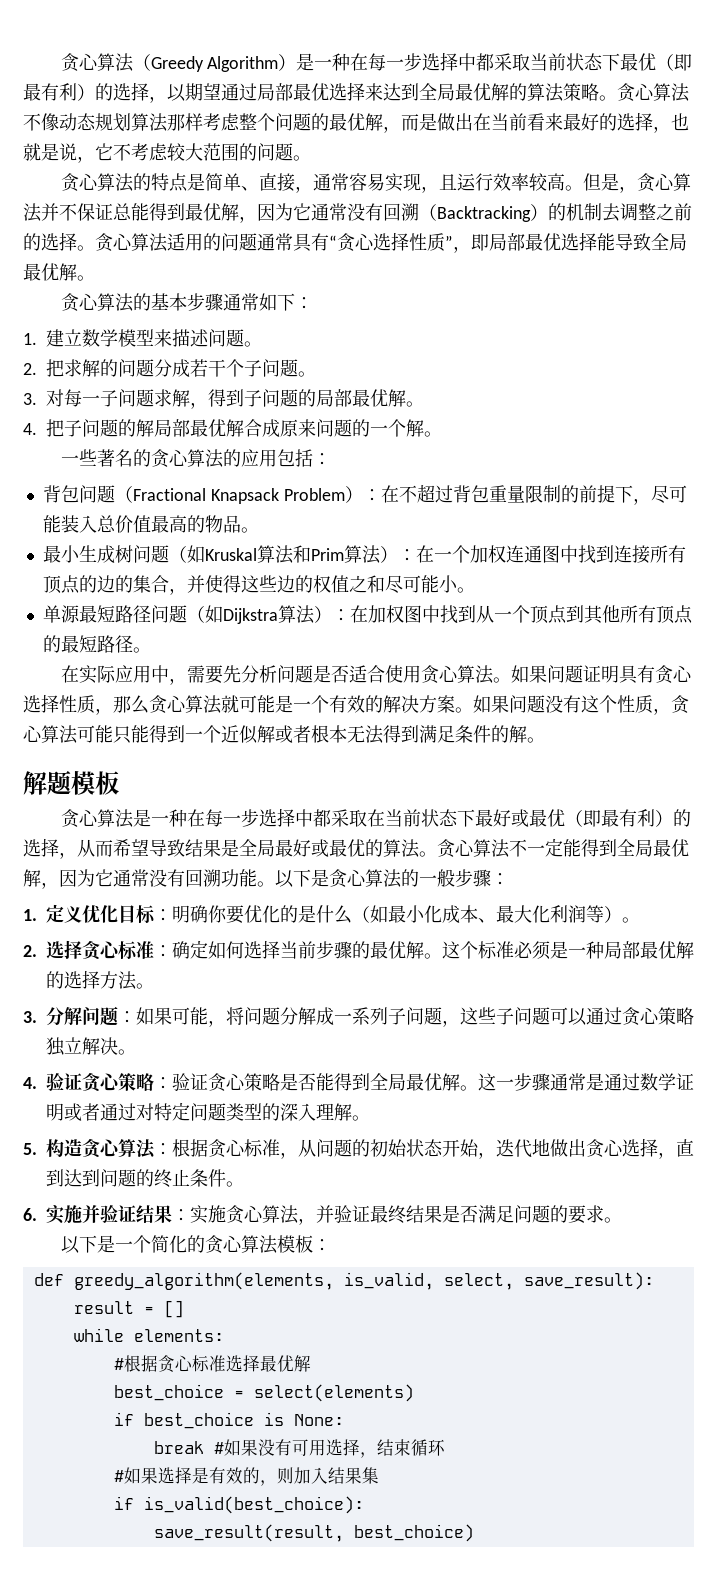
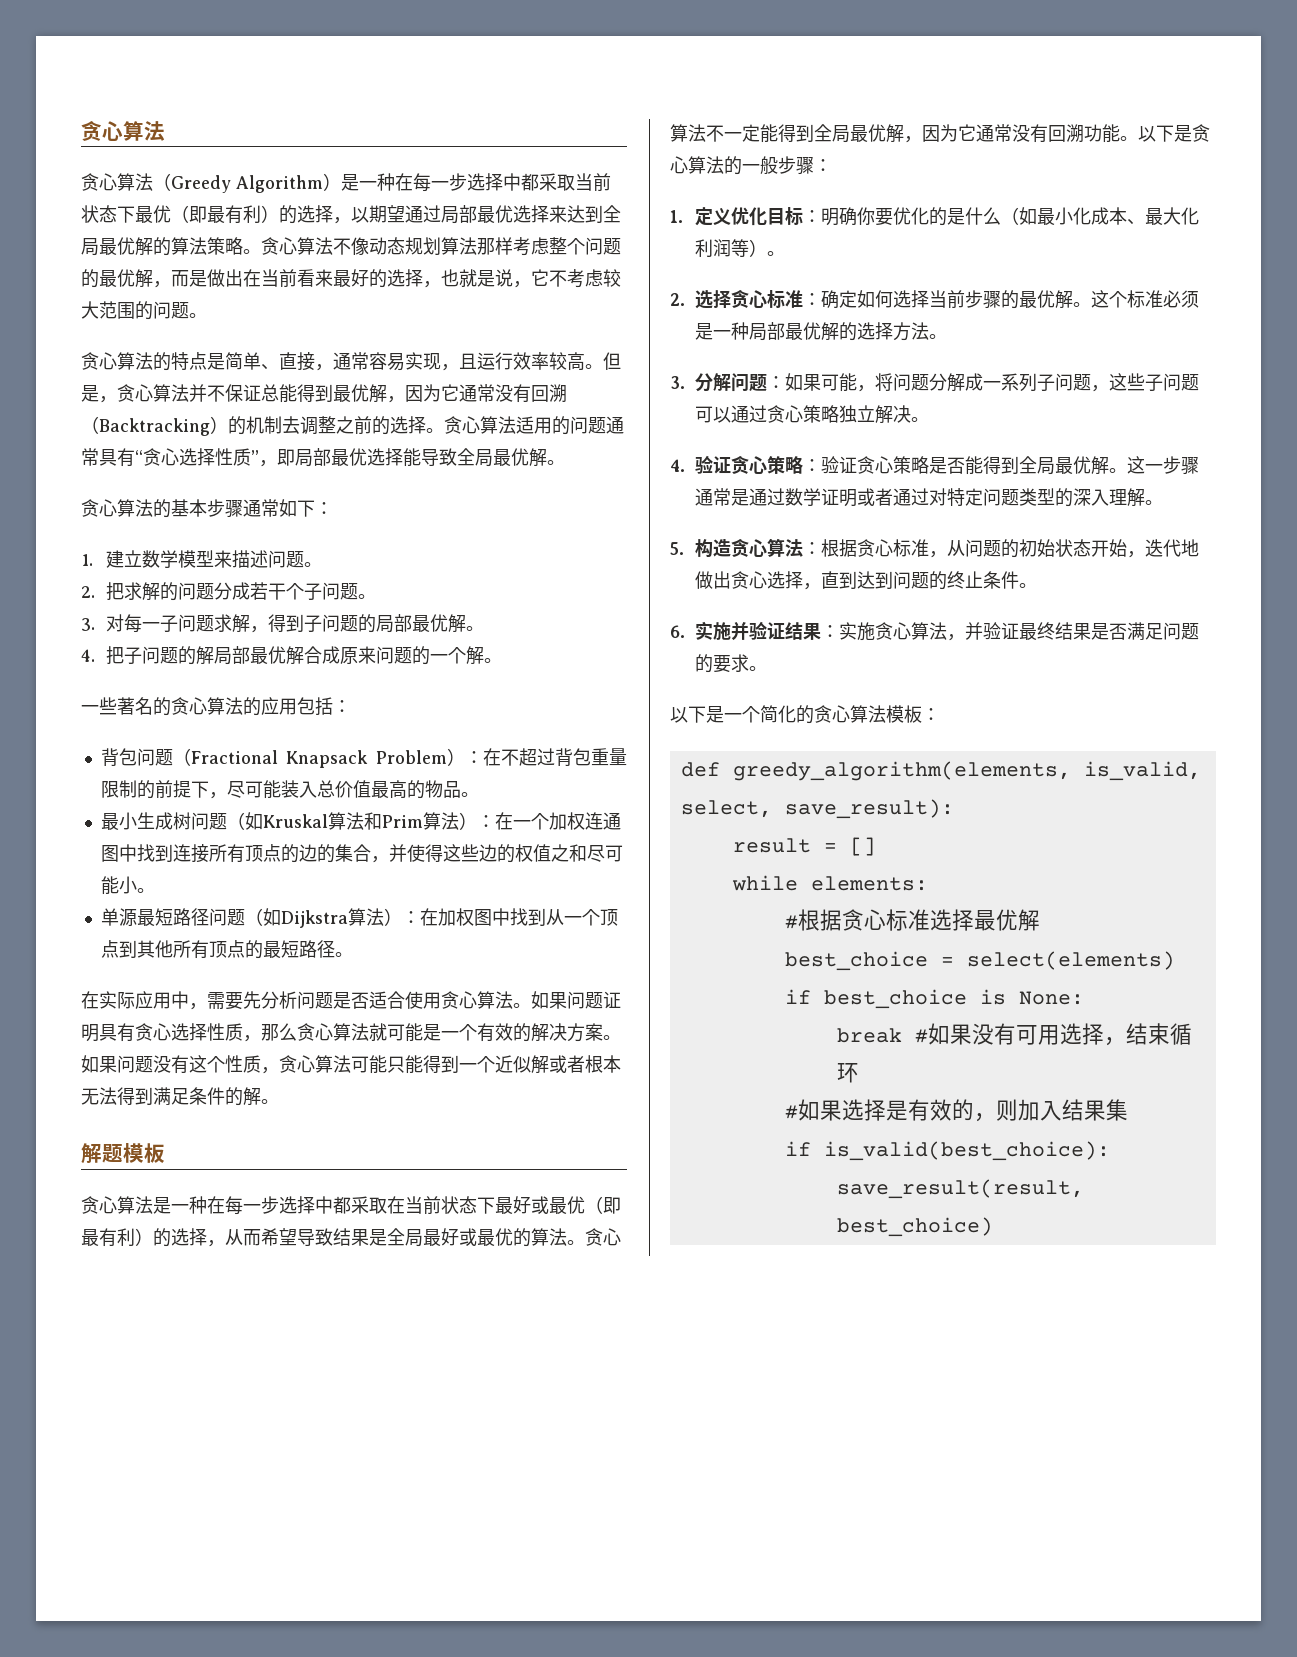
[60,53,134,72] 贪心算法 -> [81,120,165,141] [81,173,153,191] 贪心算法 // 贪心算法

